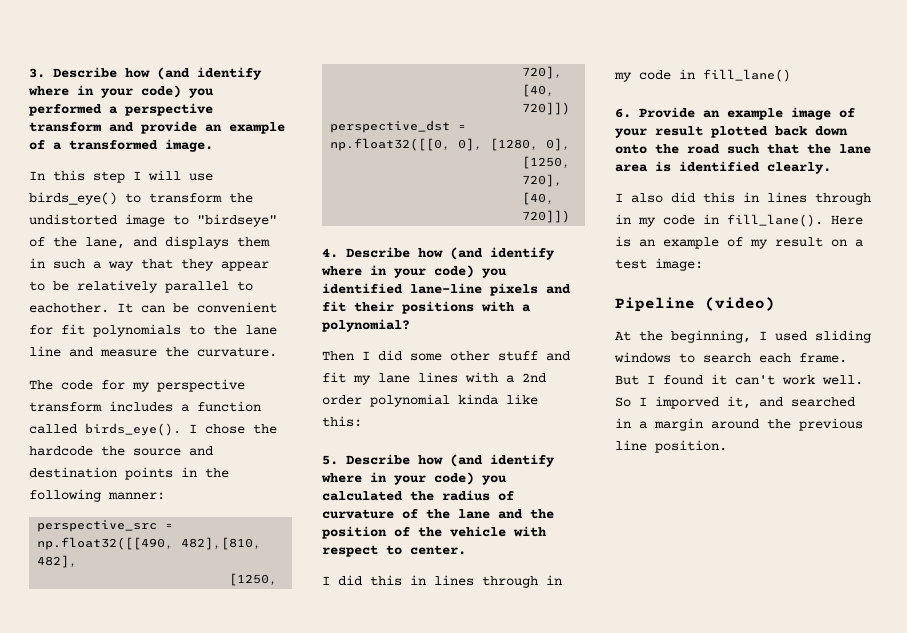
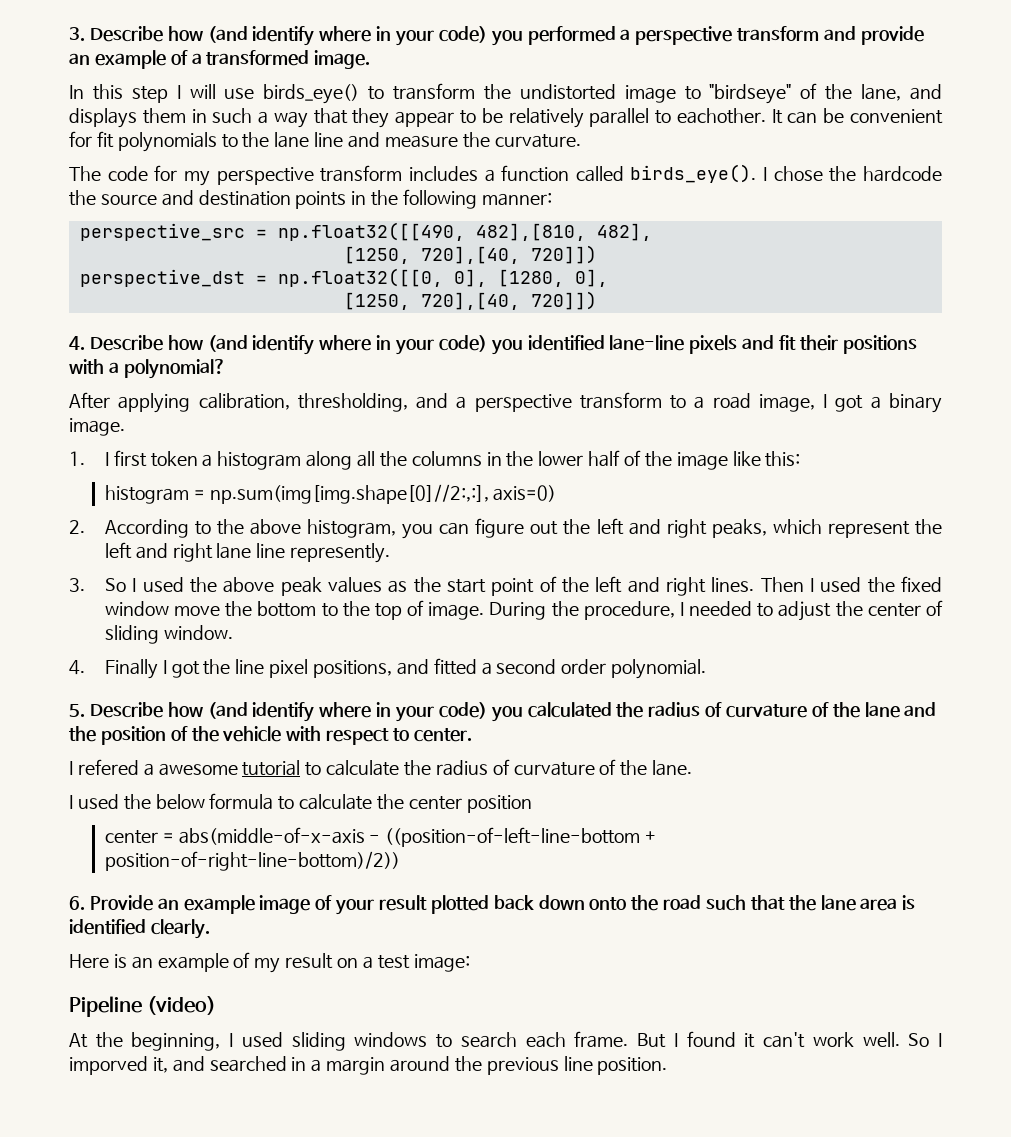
[322,350,570,361] [322,372,546,385] [322,394,538,407] [322,416,362,427] Then I did some other stuff and fit my lane lines with a 2nd order polynomial kinda like this: -> [69,392,942,413] [69,418,125,436] [69,450,801,470] [104,484,557,504] [69,518,943,539] [104,542,391,563] [69,576,942,596] [104,600,944,621] [104,625,233,644] [69,658,707,679] After applying calibration, thresholding, and a perspective transform to a road image, I got a binary image. // 1. I first token a histogram along all the columns in the lower half of the image like this: // histogram = np.sum(img[img.shape[0]//2:,:], axis=0) // 2. According to the above histogram, you can figure out the left and right peaks, which represent the left and right lane line represently. // 3. So I used the above peak values as the start point of the left and right lines. Then I used the fixed window move the bottom to the top of image. During the procedure, I needed to adjust the center of sliding window. // 4. Finally I got the line pixel positions, and fitted a second order polynomial.
[338,575,562,588] [614,69,791,82] did this in lines through in my code in fill_lane() -> [77,759,693,776] [69,793,532,813] [104,827,657,847] [104,851,400,871] refered a awesome tutorial to calculate the radius of curvature of the lane. // I used the below formula to calculate the center position // center = abs(middle-of-x-axis - ((position-of-left-line-bottom + position-of-right-line-bottom)/2))
[615,192,871,205] [615,214,823,227] I also did this in lines through in my code in fill_lane(). -> (210, 929) none

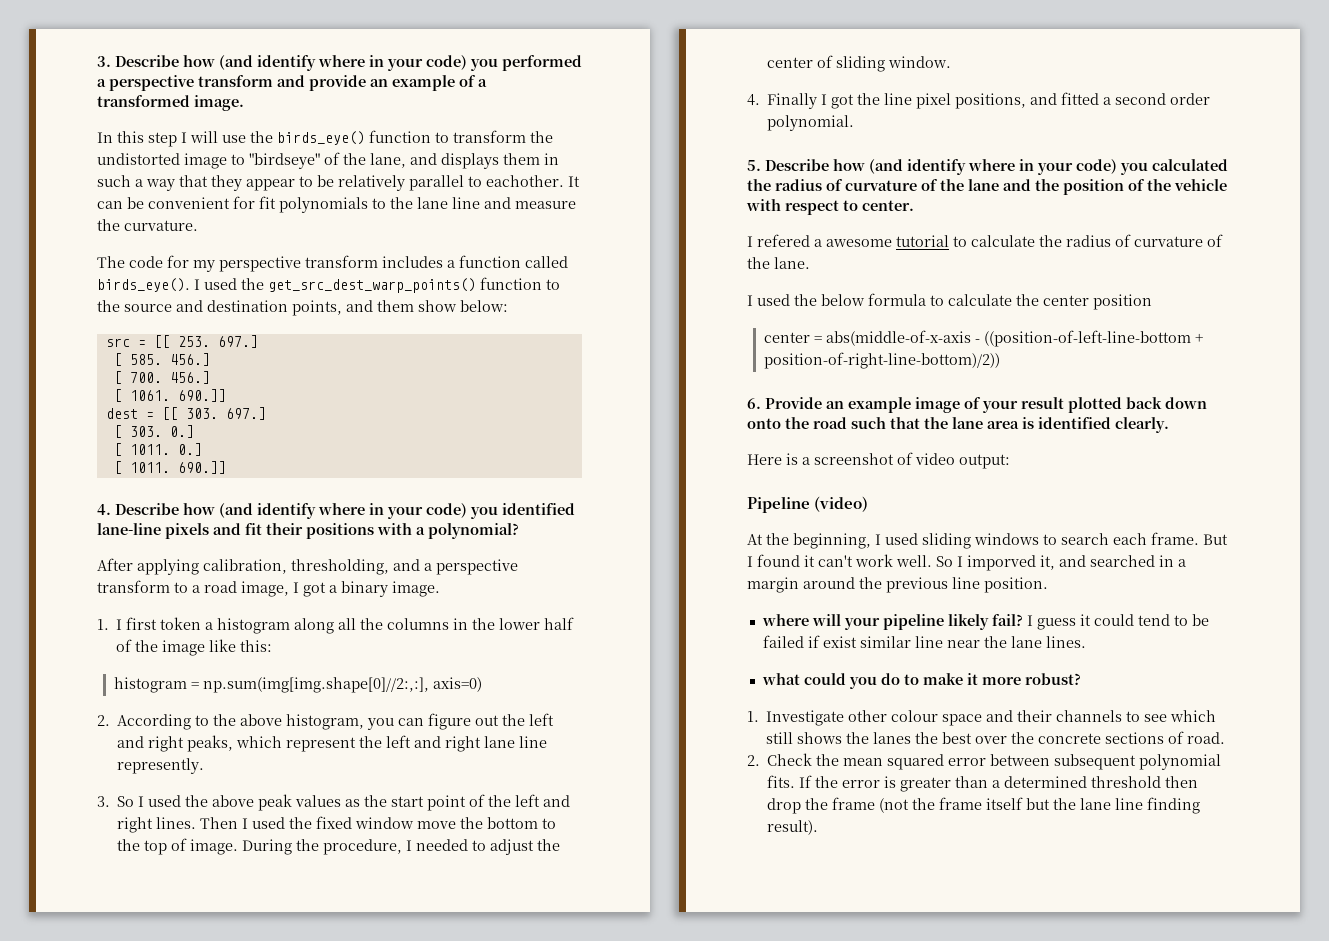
[263,84,360,104] birds_eye() -> [250,130,431,145] the birds_eye() function
[773,166,942,182] [69,189,552,209] [79,222,652,241] [343,245,597,264] [79,268,608,287] [343,291,597,310] chose the hardcode the source and destination points in the following manner: // perspective_src = np.float32([[490, 482],[810, 482], // [1250, 720],[40, 720]]) // perspective_dst = np.float32([[0, 0], [1280, 0], // [1250, 720],[40, 720]]) -> [204,277,560,293] [97,300,508,316] [105,335,258,348] [113,353,210,366] [113,371,210,384] [113,389,226,402] [105,407,266,420] [113,425,194,438] [113,443,202,456] [113,461,226,474] used the get_src_dest_warp_points() function to the source and destination points, and them show below: // src = [[ 253. 697.] // [ 585. 456.] // [ 700. 456.] // [ 1061. 690.]] // dest = [[ 303. 697.] // [ 303. 0.] // [ 1011. 0.] // [ 1011. 690.]]
[131,952,470,973] an example of my result on a test image: -> [802,452,1010,469] a screenshot of video output:
(668, 1066) none -> [761,614,1209,630] [762,635,1086,648] [761,673,1081,689] [747,710,1217,726] [766,731,1226,744] [747,753,1222,770] [767,775,1199,792] [767,797,1201,814] [767,820,819,835] // where will your pipeline likely fail? I guess it could tend to be failed if exist similar line near the lane lines. // what could you do to make it more robust? // 1. Investigate other colour space and their channels to see which still shows the lanes the best over the concrete sections of road. // 2. Check the mean squared error between subsequent polynomial fits. If the error is greater than a determined threshold then drop the frame (not the frame itself but the lane line finding result).

